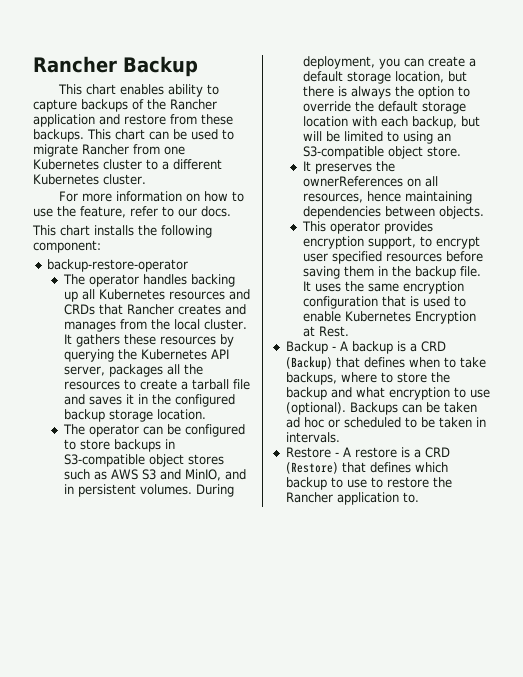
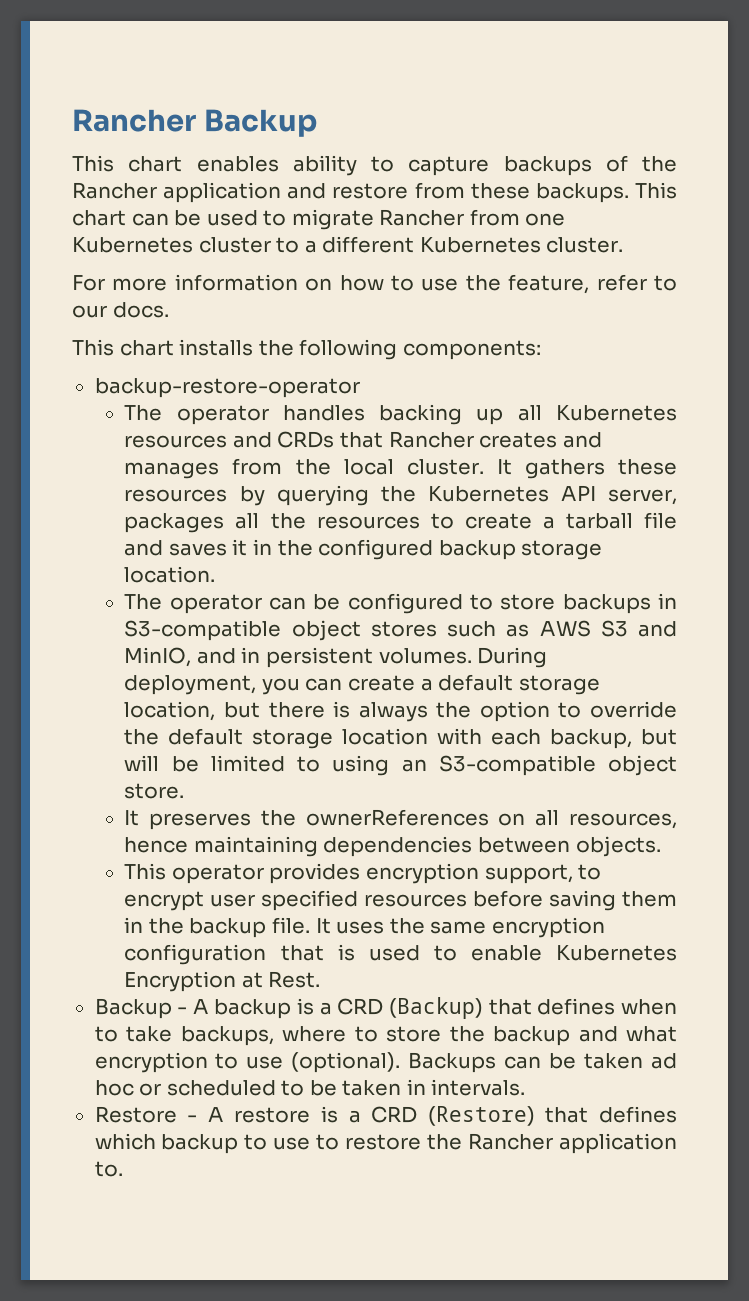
[33,240,101,253] component: -> [402,340,541,360] components:

